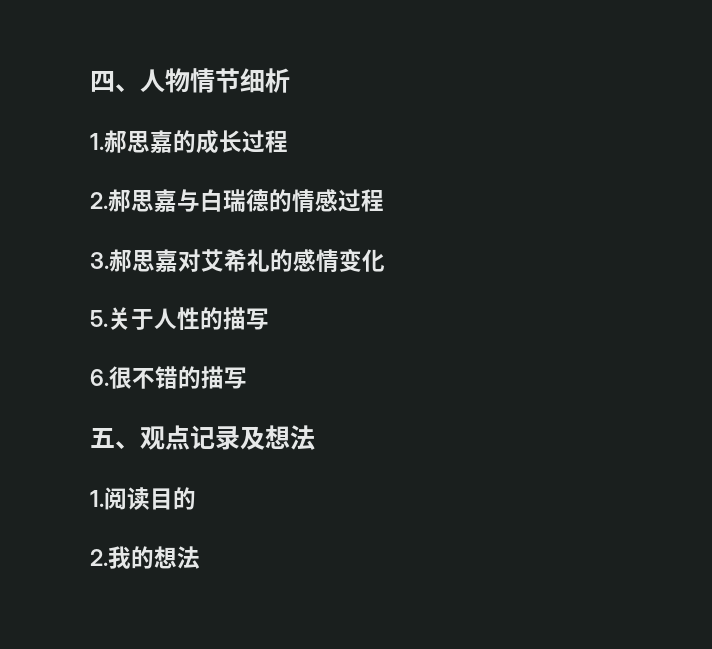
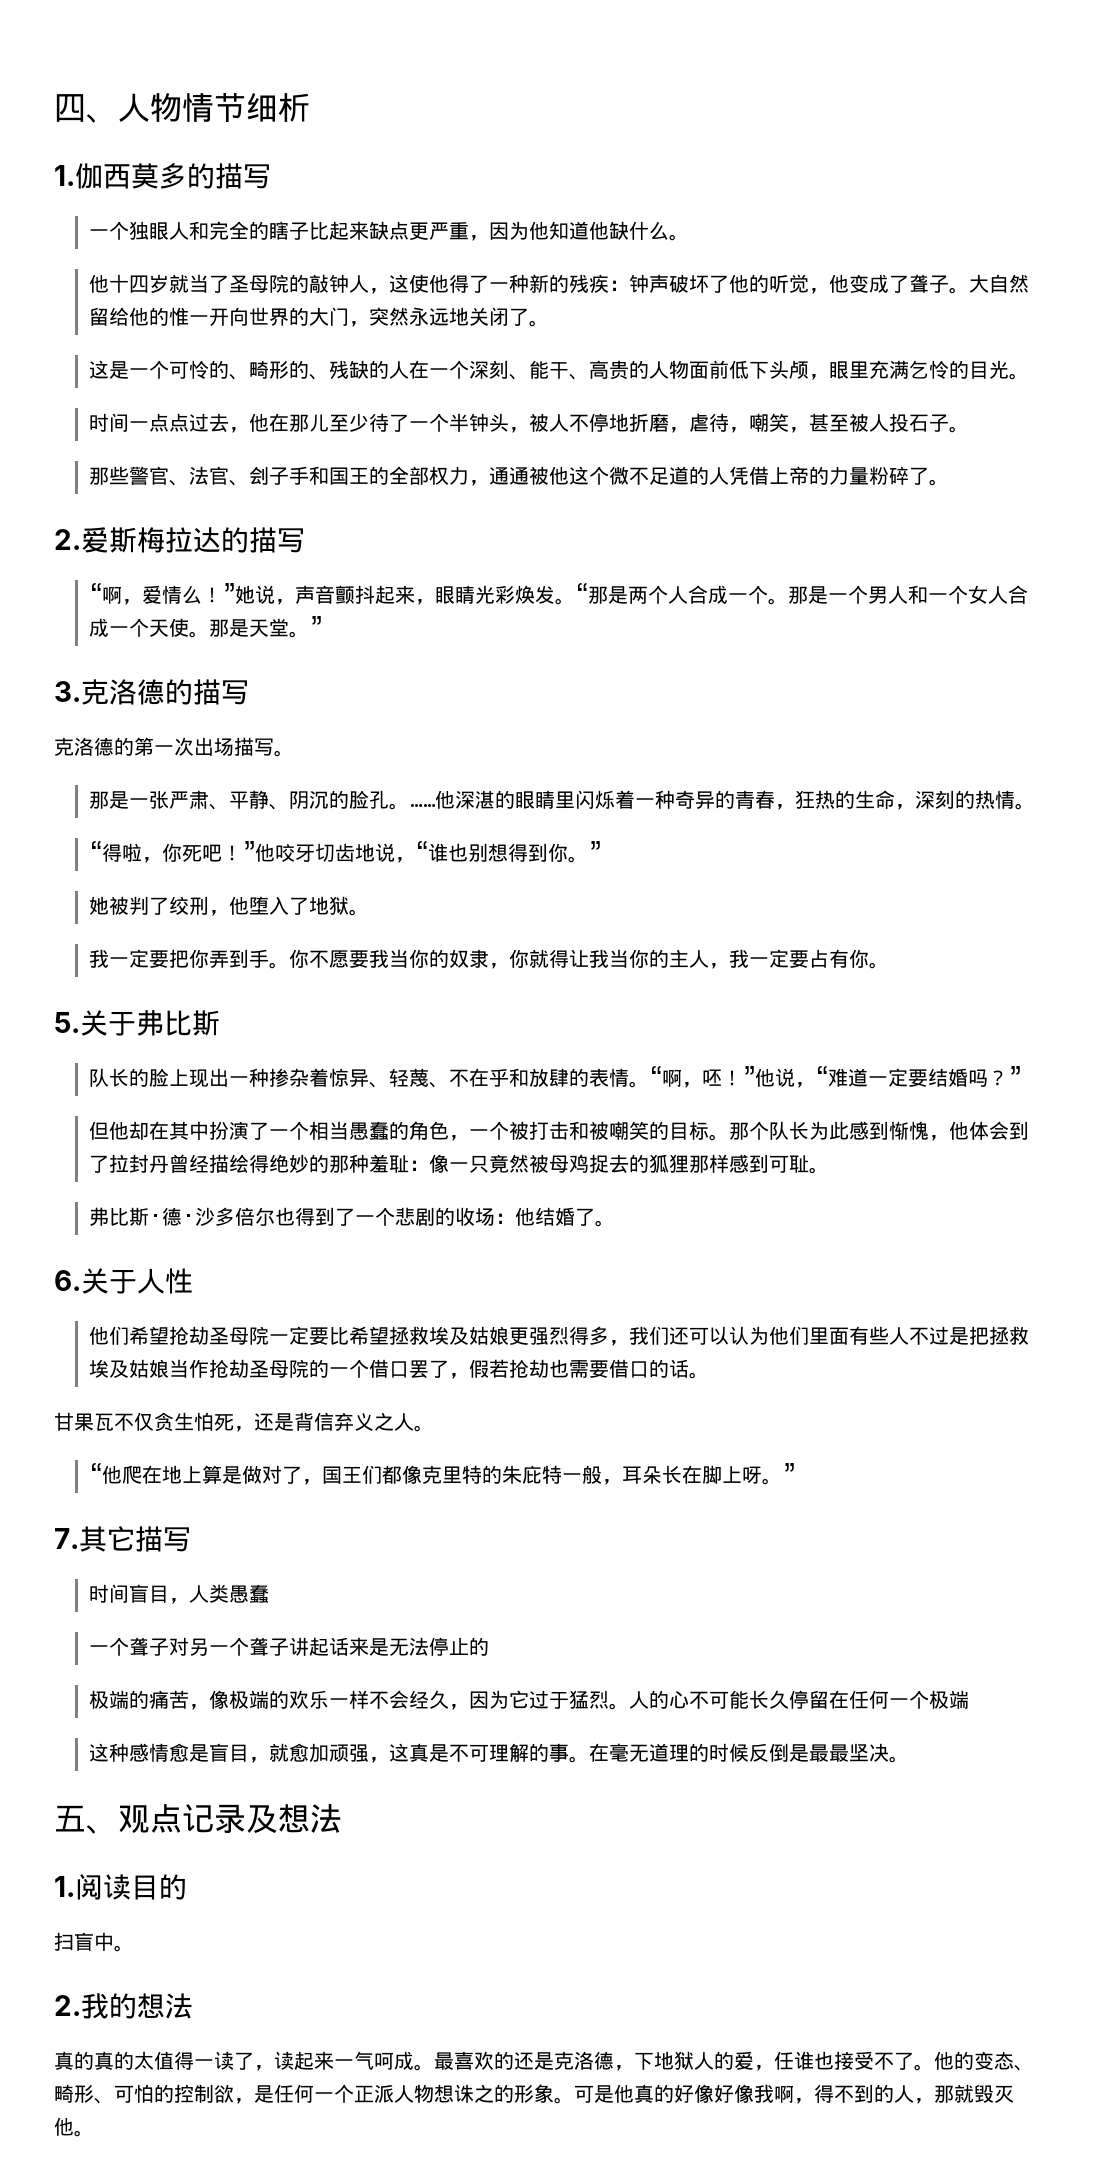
[104,130,288,154] [90,189,384,213] [90,248,385,273] [90,307,269,330] [90,366,247,389] 郝思嘉的成长过程 // 2.郝思嘉与白瑞德的情感过程 // 3.郝思嘉对艾希礼的感情变化 // 5.关于人性的描写 // 6.很不错的描写 -> [75,163,271,189] [88,221,689,241] [88,274,1029,294] [88,307,549,327] [88,360,1029,380] [88,413,969,433] [88,466,949,486] [54,527,305,553] [88,583,1028,605] [88,616,322,638] [54,679,249,705] [54,737,294,757] [88,790,1035,810] [88,841,601,863] [88,896,369,916] [88,949,889,969] [54,1010,220,1036] [88,1066,1021,1088] [88,1121,1029,1141] [88,1154,829,1174] [88,1207,615,1227] [54,1268,193,1294] [88,1326,1029,1346] [88,1359,709,1379] [54,1412,434,1432] [88,1463,795,1485] [54,1526,191,1552] [88,1584,269,1604] [88,1637,489,1656] [88,1690,969,1710] [88,1743,909,1763] 伽西莫多的描写 // 一个独眼人和完全的瞎子比起来缺点更严重，因为他知道他缺什么。 // 他十四岁就当了圣母院的敲钟人，这使他得了一种新的残疾：钟声破坏了他的听觉，他变成了聋子。大自然留给他的惟一开向世界的大门，突然永远地关闭了。 // 这是一个可怜的、畸形的、残缺的人在一个深刻、能干、高贵的人物面前低下头颅，眼里充满乞怜的目光。 // 时间一点点过去，他在那儿至少待了一个半钟头，被人不停地折磨，虐待，嘲笑，甚至被人投石子。 // 那些警官、法官、刽子手和国王的全部权力，通通被他这个微不足道的人凭借上帝的力量粉碎了。 // 2.爱斯梅拉达的描写 // “啊，爱情么！”她说，声音颤抖起来，眼睛光彩焕发。“那是两个人合成一个。那是一个男人和一个女人合成一个天使。那是天堂。” // 3.克洛德的描写 // 克洛德的第一次出场描写。 // 那是一张严肃、平静、阴沉的脸孔。……他深湛的眼睛里闪烁着一种奇异的青春，狂热的生命，深刻的热情。 // “得啦，你死吧！”他咬牙切齿地说，“谁也别想得到你。” // 她被判了绞刑，他堕入了地狱。 // 我一定要把你弄到手。你不愿要我当你的奴隶，你就得让我当你的主人，我一定要占有你。 // 5.关于弗比斯 // 队长的脸上现出一种掺杂着惊异、轻蔑、不在乎和放肆的表情。“啊，呸！”他说，“难道一定要结婚吗？” // 但他却在其中扮演了一个相当愚蠢的角色，一个被打击和被嘲笑的目标。那个队长为此感到惭愧，他体会到了拉封丹曾经描绘得绝妙的那种羞耻：像一只竟然被母鸡捉去的狐狸那样感到可耻。 // 弗比斯·德·沙多倍尔也得到了一个悲剧的收场：他结婚了。 // 6.关于人性 // 他们希望抢劫圣母院一定要比希望拯救埃及姑娘更强烈得多，我们还可以认为他们里面有些人不过是把拯救埃及姑娘当作抢劫圣母院的一个借口罢了，假若抢劫也需要借口的话。 // 甘果瓦不仅贪生怕死，还是背信弃义之人。 // “他爬在地上算是做对了，国王们都像克里特的朱庇特一般，耳朵长在脚上呀。” // 7.其它描写 // 时间盲目，人类愚蠢 // 一个聋子对另一个聋子讲起话来是无法停止的 // 极端的痛苦，像极端的欢乐一样不会经久，因为它过于猛烈。人的心不可能长久停留在任何一个极端 // 这种感情愈是盲目，就愈加顽强，这真是不可理解的事。在毫无道理的时候反倒是最最坚决。
(196, 498) none -> [54,1932,134,1952] // 扫盲中。
(200, 557) none -> [54,2051,1034,2071] [54,2084,1014,2104] [54,2117,94,2137] // 真的真的太值得一读了，读起来一气呵成。最喜欢的还是克洛德，下地狱人的爱，任谁也接受不了。他的变态、畸形、可怕的控制欲，是任何一个正派人物想诛之的形象。可是他真的好像好像我啊，得不到的人，那就毁灭他。

